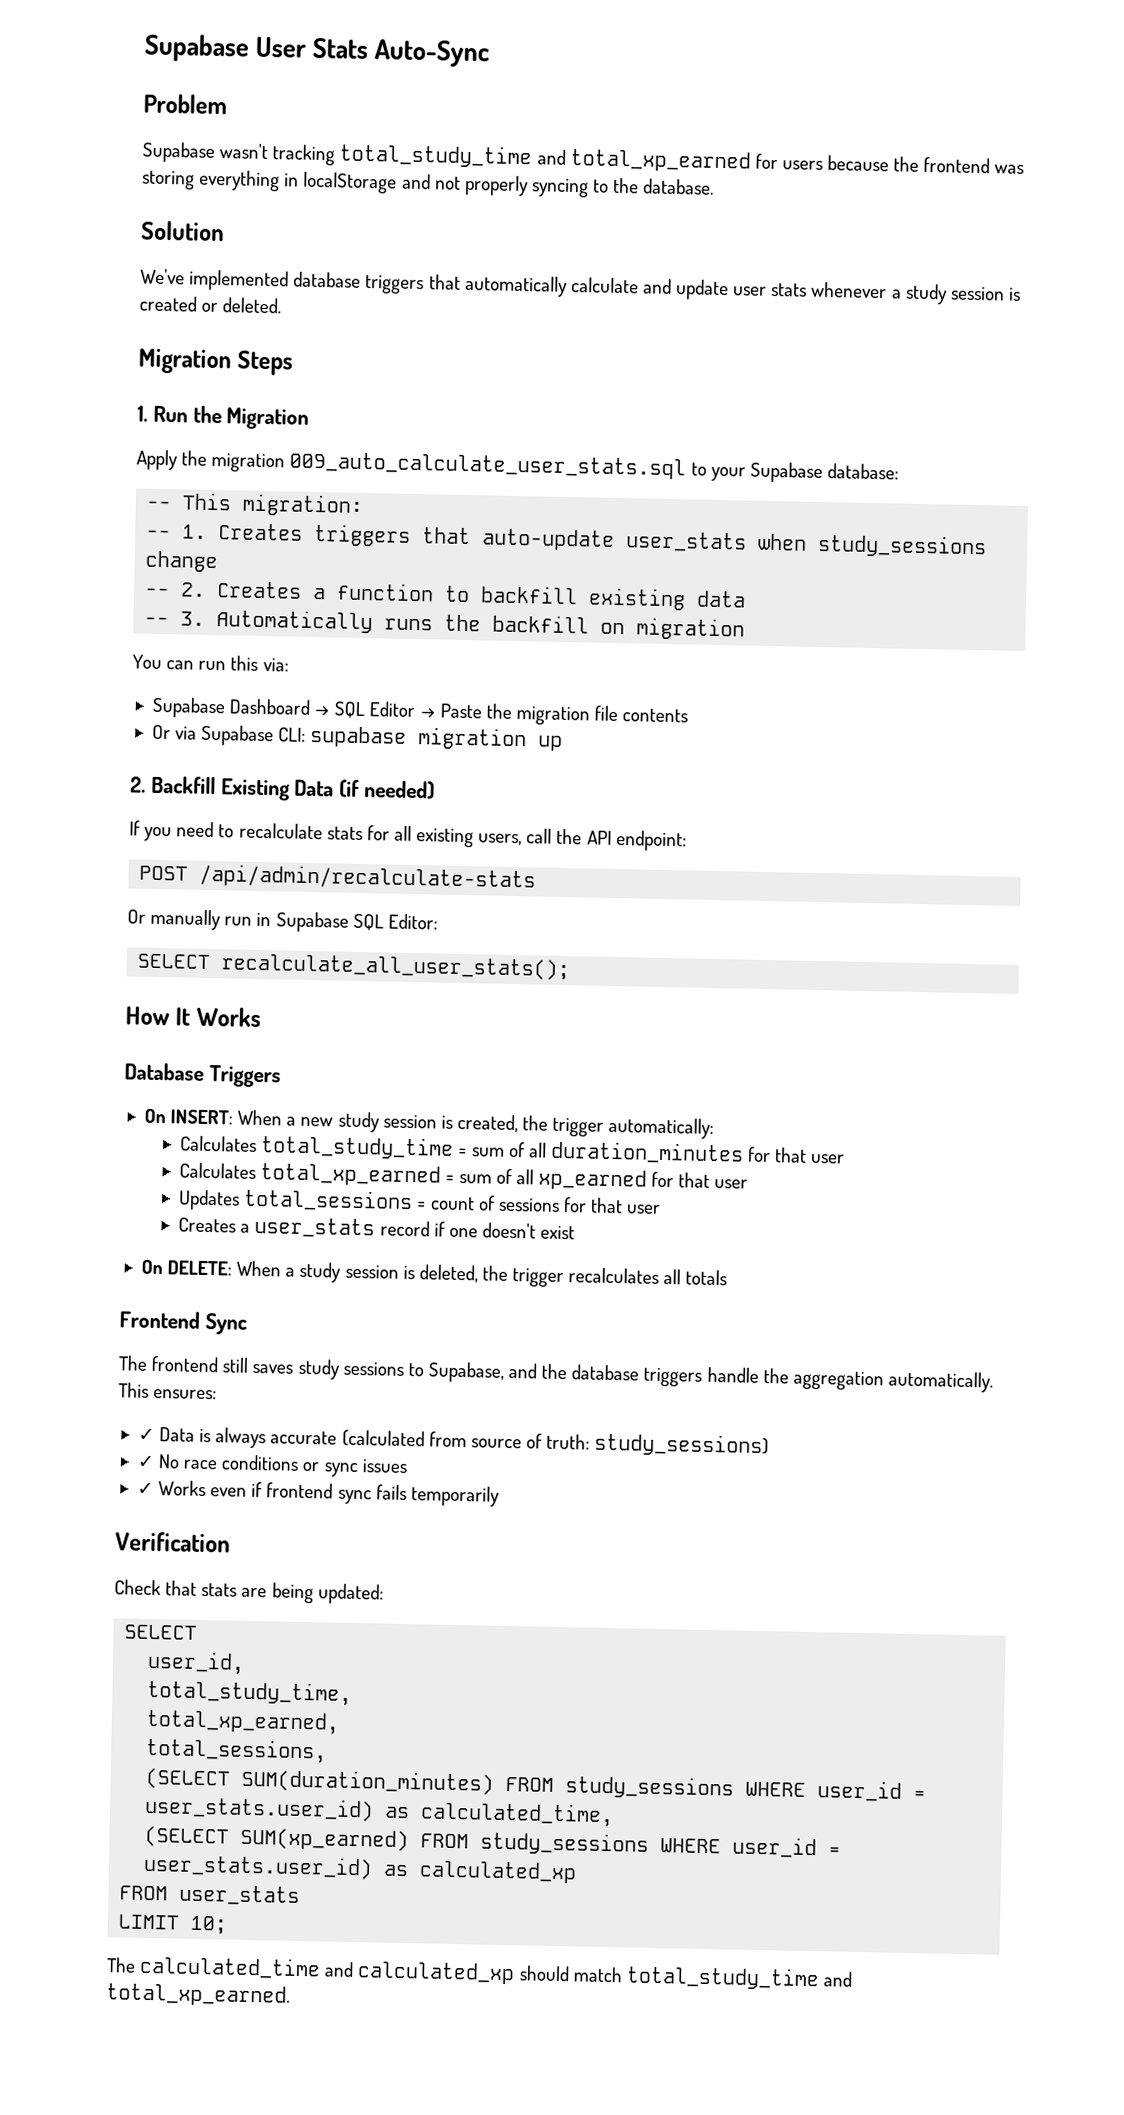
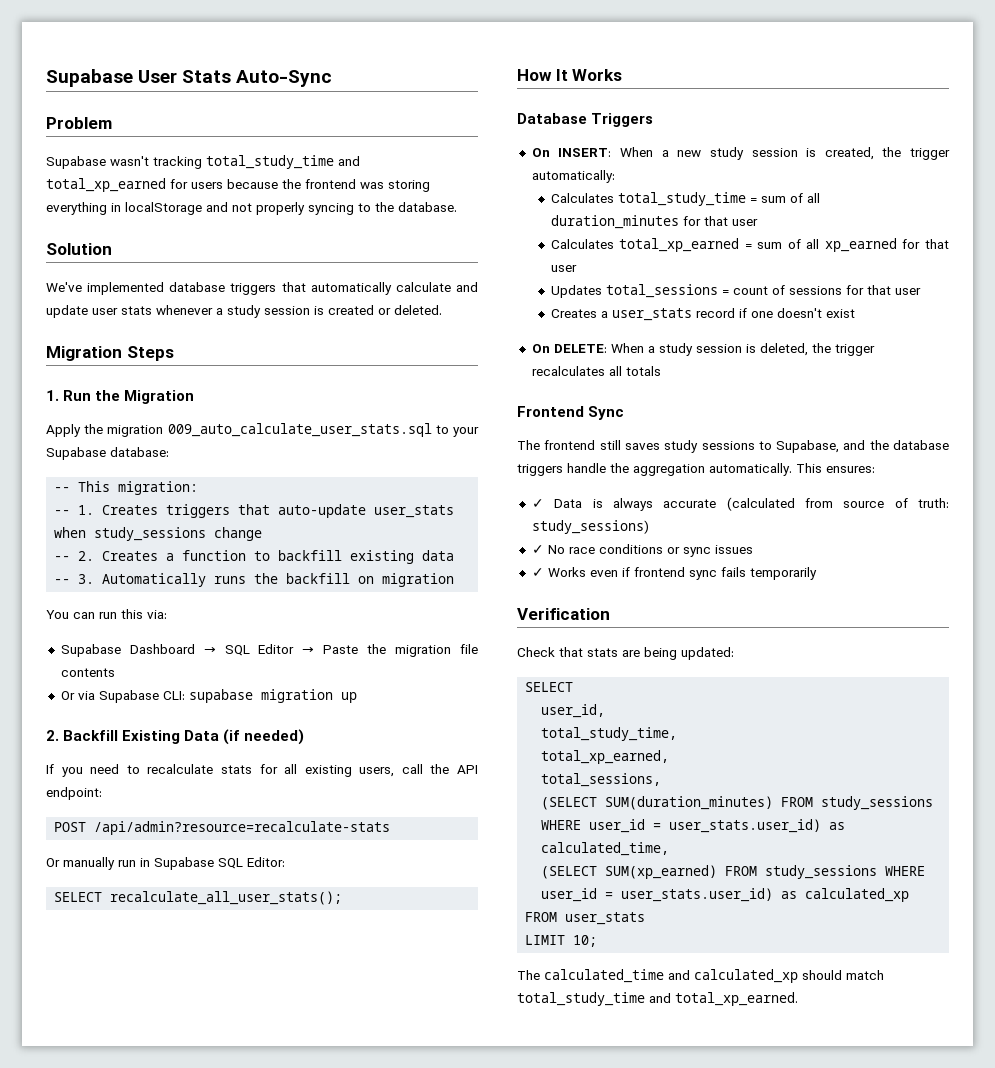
[199,863,537,892] /api/admin/recalculate-stats -> [94,821,391,835] /api/admin?resource=recalculate-stats

